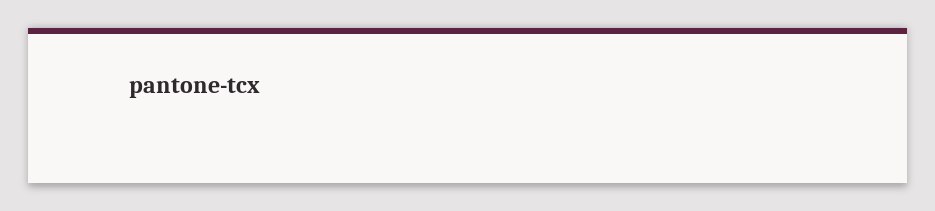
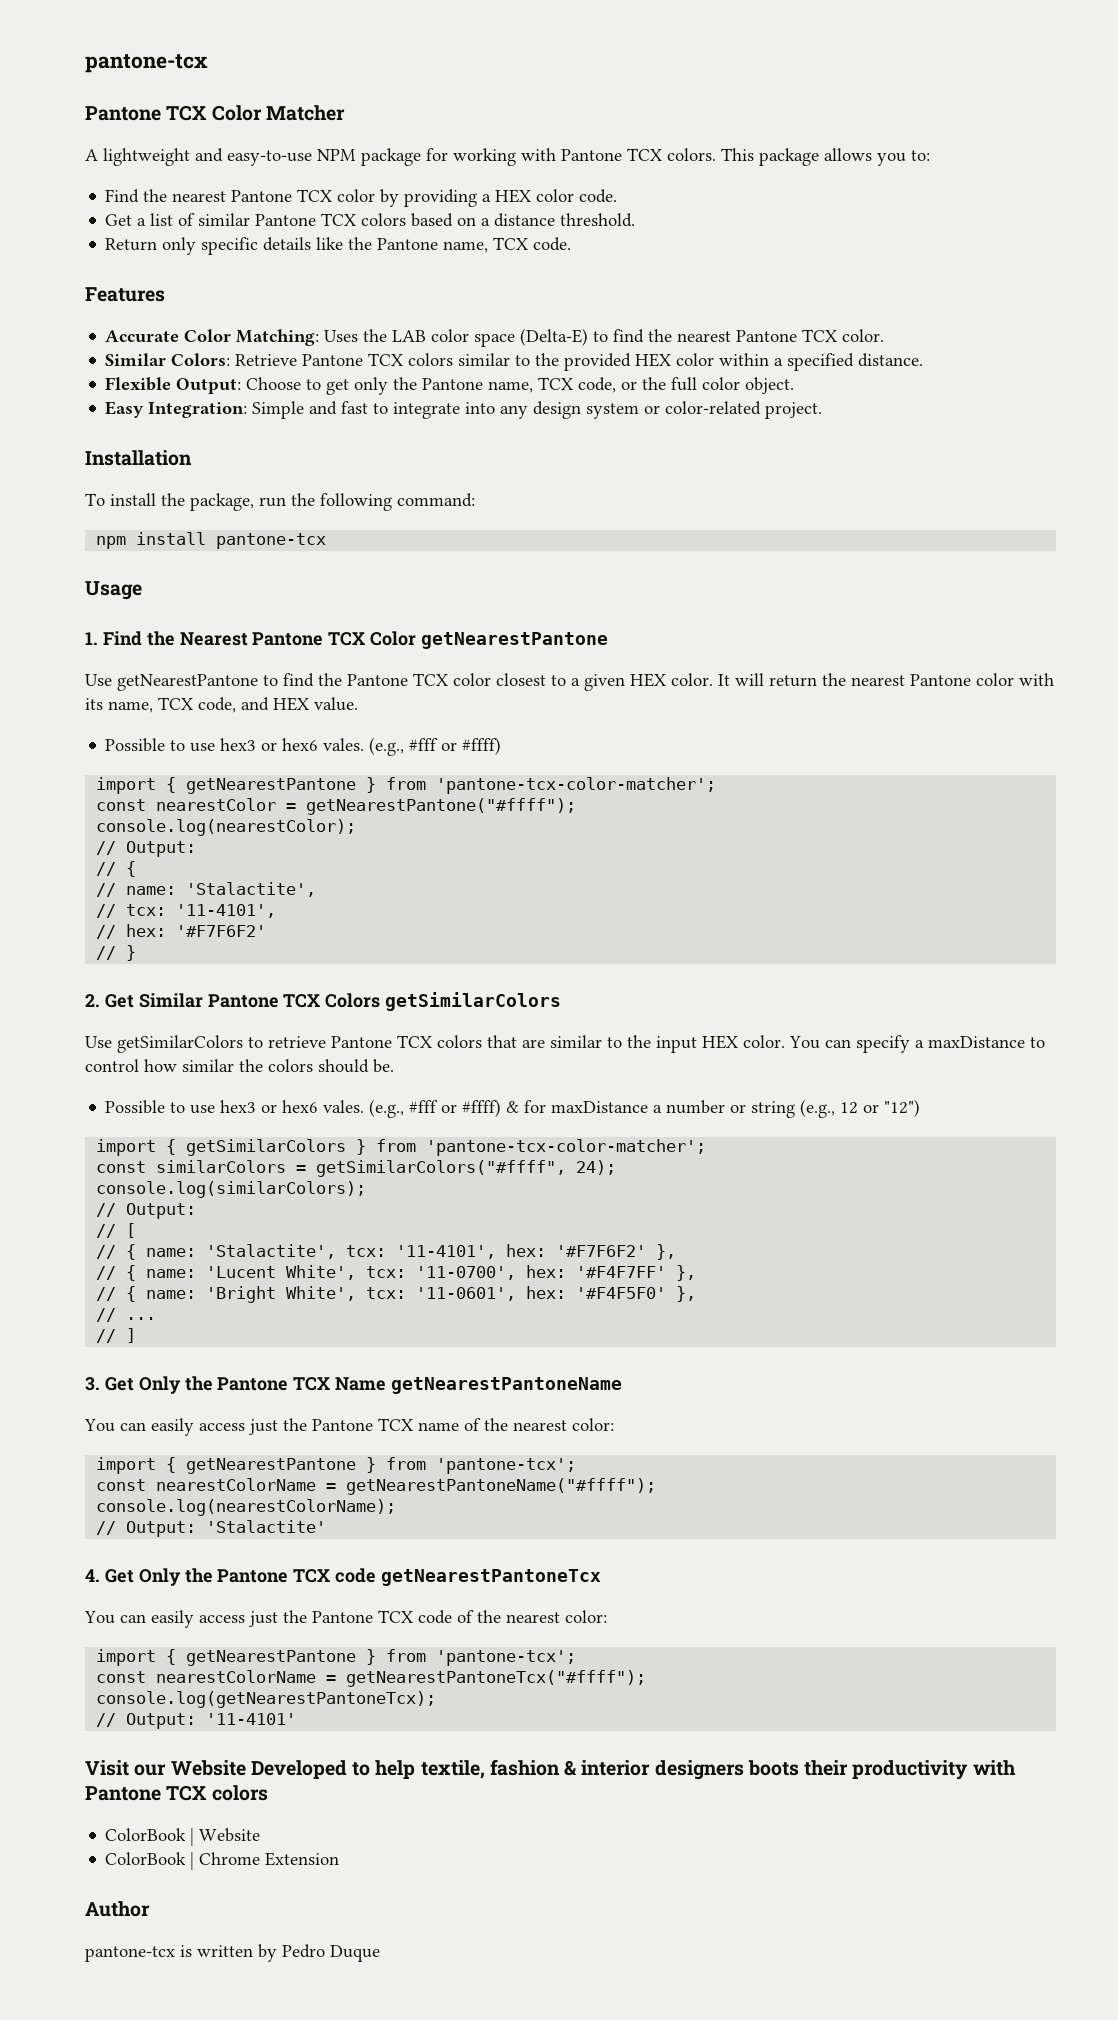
[129,78,260,98] pantone-tcx -> [85,54,208,73] [85,105,345,121] [85,148,930,166] [105,189,618,207] [105,213,636,227] [105,237,572,255] [85,287,165,302] [105,328,885,347] [105,353,924,371] [105,377,795,395] [105,401,823,419] [85,450,192,466] [85,493,475,511] [96,532,327,549] [85,581,142,600] [85,631,609,649] [85,673,1054,691] [85,697,358,713] [105,737,502,756] [96,777,717,794] [96,798,577,815] [96,819,357,836] [96,841,197,857] [96,861,137,877] [96,882,317,897] [96,904,277,918] [96,924,267,939] [96,945,137,961] [85,992,562,1011] [85,1035,1045,1053] [85,1059,394,1073] [105,1099,921,1118] [96,1139,707,1156] [96,1160,617,1177] [96,1181,367,1198] [96,1203,197,1219] [96,1223,137,1238] [96,1244,677,1260] [96,1265,697,1281] [96,1286,697,1303] [96,1308,157,1322] [96,1328,137,1343] [85,1376,623,1394] [84,1418,614,1436] [96,1457,577,1474] [96,1478,657,1495] [96,1499,397,1516] [96,1520,327,1537] [85,1568,602,1586] [84,1610,607,1628] [96,1649,577,1666] [96,1670,647,1687] [96,1691,437,1708] [96,1713,297,1729] [85,1759,1016,1780] [85,1785,268,1801] [105,1828,261,1846] [105,1852,340,1870] [85,1901,150,1917] [85,1944,380,1962] pantone-tcx // Pantone TCX Color Matcher // A lightweight and easy-to-use NPM package for working with Pantone TCX colors. This package allows you to: // Find the nearest Pantone TCX color by providing a HEX color code. // Get a list of similar Pantone TCX colors based on a distance threshold. // Return only specific details like the Pantone name, TCX code. // Features // Accurate Color Matching: Uses the LAB color space (Delta-E) to find the nearest Pantone TCX color. // Similar Colors: Retrieve Pantone TCX colors similar to the provided HEX color within a specified distance. // Flexible Output: Choose to get only the Pantone name, TCX code, or the full color object. // Easy Integration: Simple and fast to integrate into any design system or color-related project. // Installation // To install the package, run the following command: // npm install pantone-tcx // Usage // 1. Find the Nearest Pantone TCX Color getNearestPantone // Use getNearestPantone to find the Pantone TCX color closest to a given HEX color. It will return the nearest Pantone color with its name, TCX code, and HEX value. // Possible to use hex3 or hex6 vales. (e.g., #fff or #ffff) // import { getNearestPantone } from 'pantone-tcx-color-matcher'; // const nearestColor = getNearestPantone("#ffff"); // console.log(nearestColor); // // Output: // // { // // name: 'Stalactite', // // tcx: '11-4101', // // hex: '#F7F6F2' // // } // 2. Get Similar Pantone TCX Colors getSimilarColors // Use getSimilarColors to retrieve Pantone TCX colors that are similar to the input HEX color. You can specify a maxDistance to control how similar the colors should be. // Possible to use hex3 or hex6 vales. (e.g., #fff or #ffff) & for maxDistance a number or string (e.g., 12 or "12") // import { getSimilarColors } from 'pantone-tcx-color-matcher'; // const similarColors = getSimilarColors("#ffff", 24); // console.log(similarColors); // // Output: // // [ // // { name: 'Stalactite', tcx: '11-4101', hex: '#F7F6F2' }, // // { name: 'Lucent White', tcx: '11-0700', hex: '#F4F7FF' }, // // { name: 'Bright White', tcx: '11-0601', hex: '#F4F5F0' }, // // ... // // ] // 3. Get Only the Pantone TCX Name getNearestPantoneName // You can easily access just the Pantone TCX name of the nearest color: // import { getNearestPantone } from 'pantone-tcx'; // const nearestColorName = getNearestPantoneName("#ffff"); // console.log(nearestColorName); // // Output: 'Stalactite' // 4. Get Only the Pantone TCX code getNearestPantoneTcx // You can easily access just the Pantone TCX code of the nearest color: // import { getNearestPantone } from 'pantone-tcx'; // const nearestColorName = getNearestPantoneTcx("#ffff"); // console.log(getNearestPantoneTcx); // // Output: '11-4101' // Visit our Website Developed to help textile, fashion & interior designers boots their productivity with Pantone TCX colors // ColorBook | Website // ColorBook | Chrome Extension // Author // pantone-tcx is written by Pedro Duque

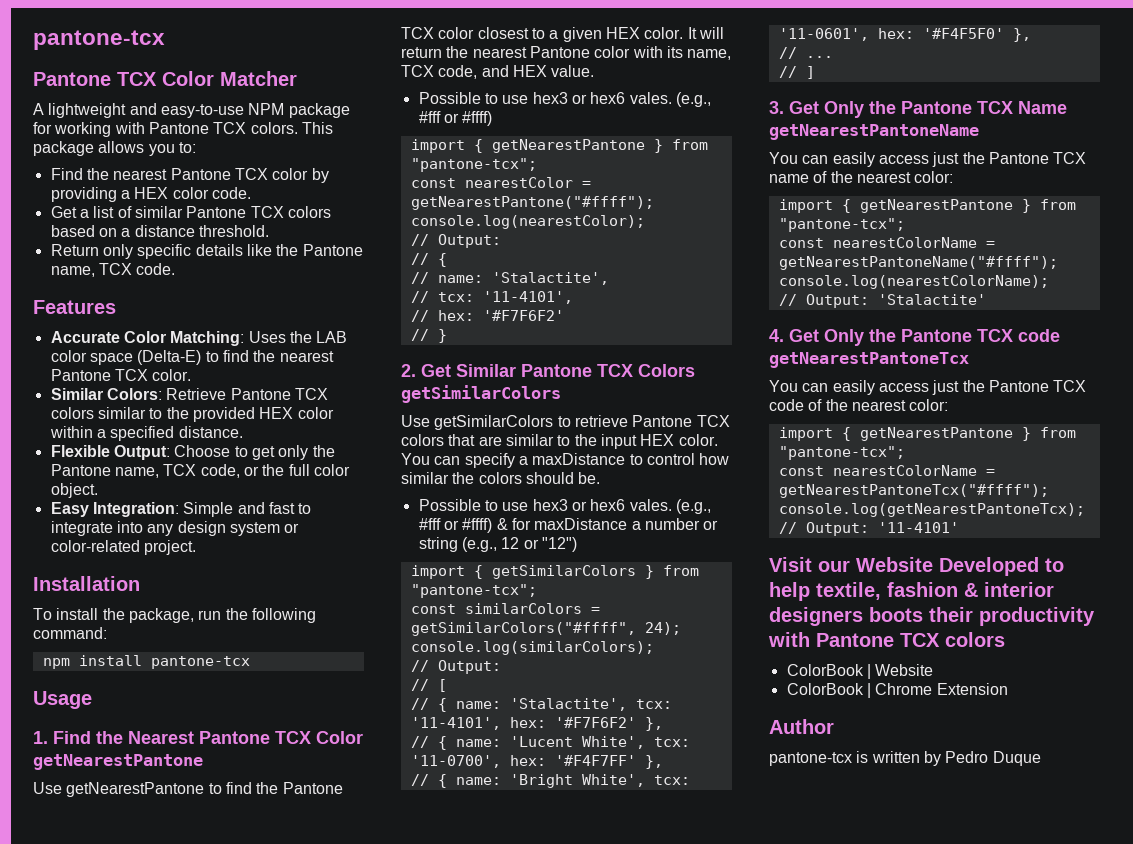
[436,777,717,794] 'pantone-tcx-color-matcher'; -> [410,158,537,172] "pantone-tcx";
[426,1139,707,1156] 'pantone-tcx-color-matcher'; -> [410,584,537,598] "pantone-tcx";
[436,1458,577,1474] 'pantone-tcx'; -> [778,218,905,232] "pantone-tcx";
[436,1650,577,1666] 'pantone-tcx'; -> [778,446,905,460] "pantone-tcx";

